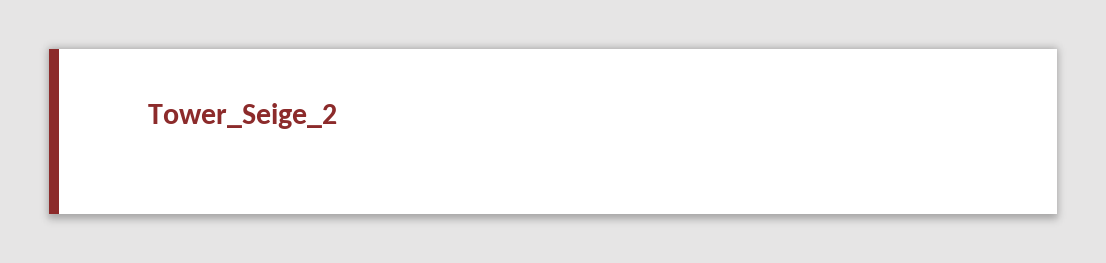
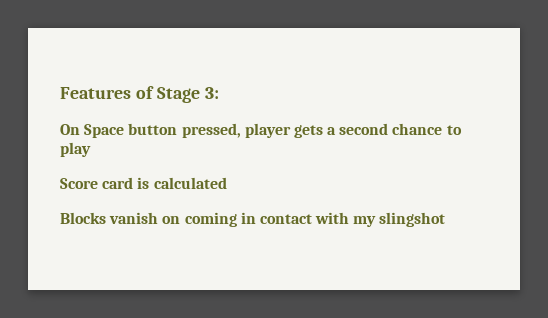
[148,103,337,129] Tower_Seige_2 -> [60,86,219,103] [60,123,462,138] [60,142,91,157] [60,177,227,189] [60,212,446,227] Features of Stage 3: // On Space button pressed, player gets a second chance to play // Score card is calculated // Blocks vanish on coming in contact with my slingshot

